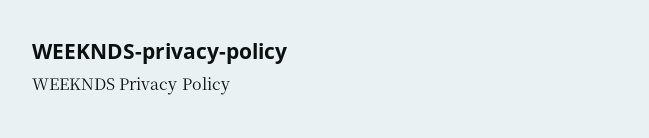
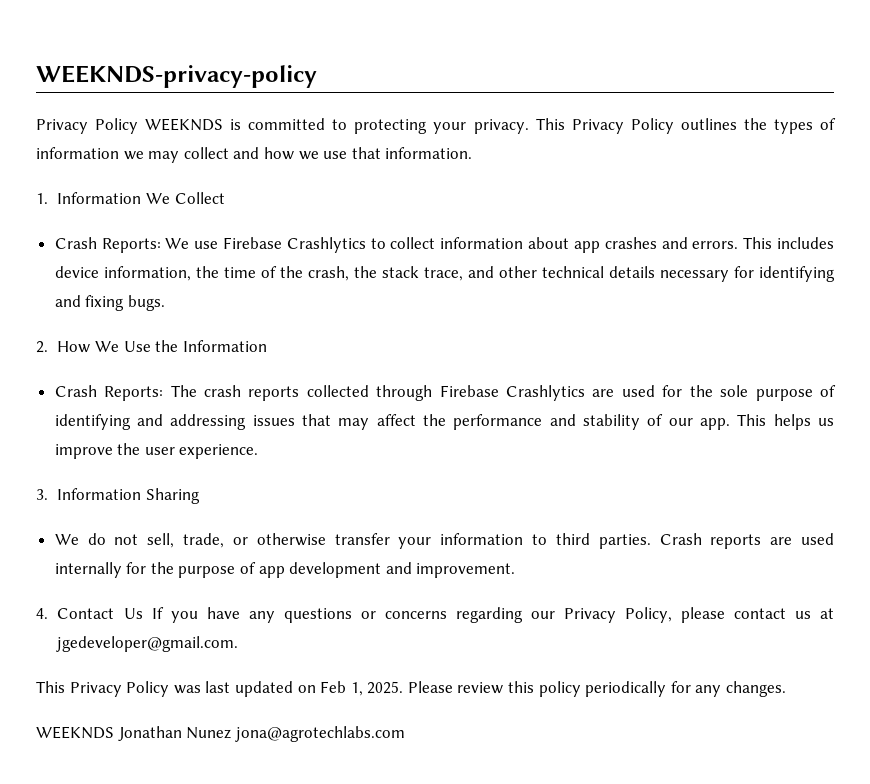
[32,77,230,95] WEEKNDS Privacy Policy -> [36,118,837,134] [36,147,473,163] [36,192,225,204] [54,237,835,253] [54,266,835,282] [54,295,165,311] [36,340,267,353] [54,385,836,401] [54,414,834,430] [54,443,259,459] [36,488,201,504] [54,533,834,549] [54,562,516,578] [36,607,834,623] [56,636,239,652] [36,681,787,697] [36,726,405,742] Privacy Policy WEEKNDS is committed to protecting your privacy. This Privacy Policy outlines the types of information we may collect and how we use that information. // 1. Information We Collect // Crash Reports: We use Firebase Crashlytics to collect information about app crashes and errors. This includes device information, the time of the crash, the stack trace, and other technical details necessary for identifying and fixing bugs. // 2. How We Use the Information // Crash Reports: The crash reports collected through Firebase Crashlytics are used for the sole purpose of identifying and addressing issues that may affect the performance and stability of our app. This helps us improve the user experience. // 3. Information Sharing // We do not sell, trade, or otherwise transfer your information to third parties. Crash reports are used internally for the purpose of app development and improvement. // 4. Contact Us If you have any questions or concerns regarding our Privacy Policy, please contact us at jgedeveloper@gmail.com. // This Privacy Policy was last updated on Feb 1, 2025. Please review this policy periodically for any changes. // WEEKNDS Jonathan Nunez jona@agrotechlabs.com

